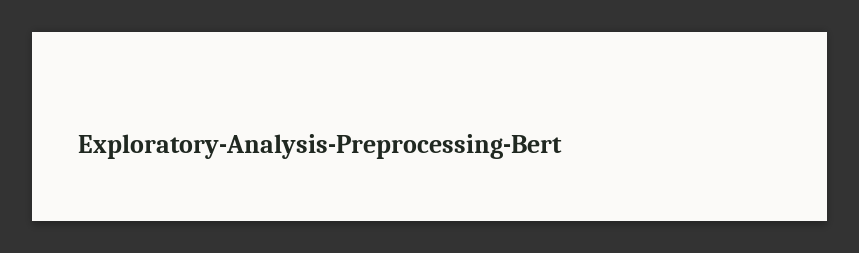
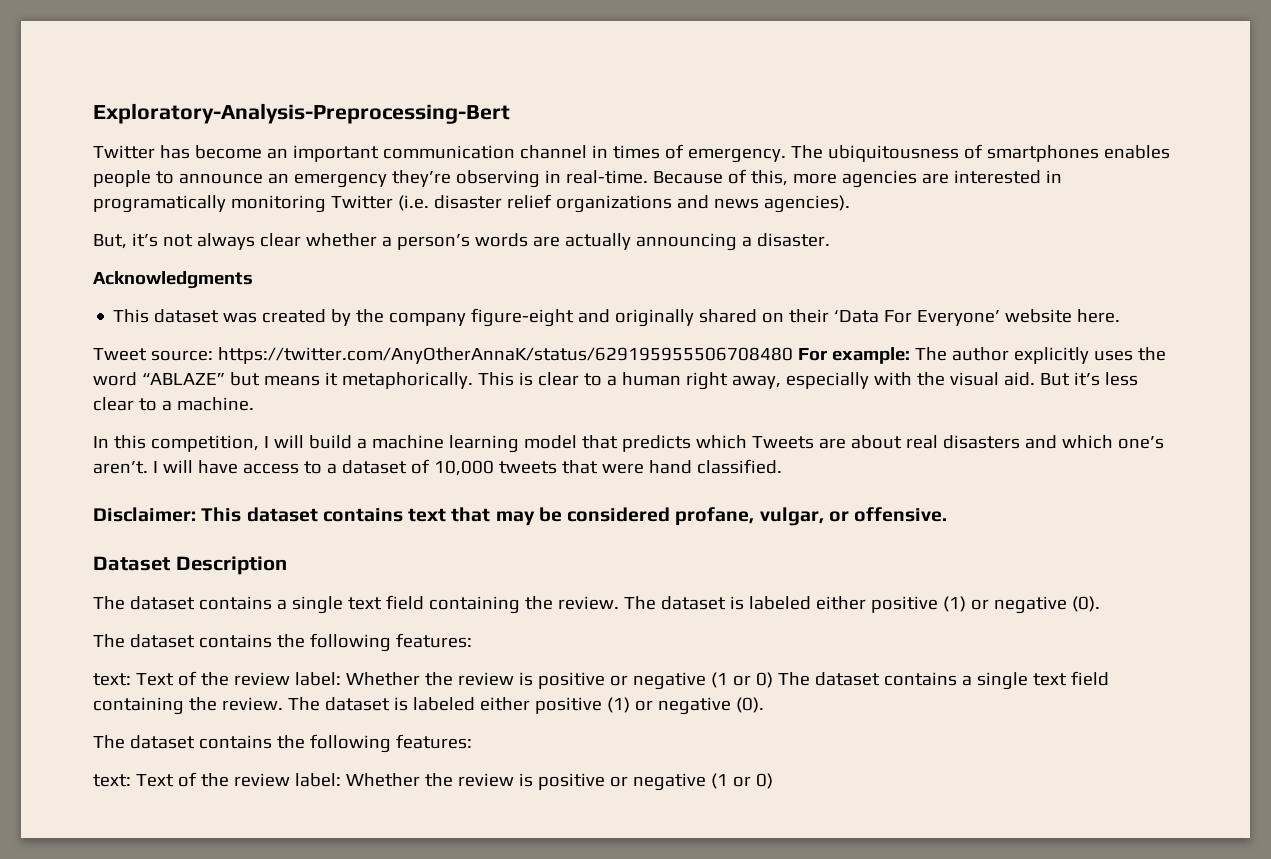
(562, 146) none -> [93,144,1170,163] [93,169,1062,188] [93,194,850,213] [93,233,830,251] [93,271,253,289] [113,308,1121,327] [93,347,1166,364] [93,372,1138,390] [93,397,254,411] [93,435,1164,453] [93,459,782,476] [93,507,948,526] [93,556,287,575] [93,595,1100,614] [93,633,472,652] [93,671,1109,690] [93,697,764,715] [93,734,472,753] [93,772,773,791] // Twitter has become an important communication channel in times of emergency. The ubiquitousness of smartphones enables people to announce an emergency they’re observing in real-time. Because of this, more agencies are interested in programatically monitoring Twitter (i.e. disaster relief organizations and news agencies). // But, it’s not always clear whether a person’s words are actually announcing a disaster. // Acknowledgments // This dataset was created by the company figure-eight and originally shared on their ‘Data For Everyone’ website here. // Tweet source: https://twitter.com/AnyOtherAnnaK/status/629195955506708480 For example: The author explicitly uses the word “ABLAZE” but means it metaphorically. This is clear to a human right away, especially with the visual aid. But it’s less clear to a machine. // In this competition, I will build a machine learning model that predicts which Tweets are about real disasters and which one’s aren’t. I will have access to a dataset of 10,000 tweets that were hand classified. // Disclaimer: This dataset contains text that may be considered profane, vulgar, or offensive. // Dataset Description // The dataset contains a single text field containing the review. The dataset is labeled either positive (1) or negative (0). // The dataset contains the following features: // text: Text of the review label: Whether the review is positive or negative (1 or 0) The dataset contains a single text field containing the review. The dataset is labeled either positive (1) or negative (0). // The dataset contains the following features: // text: Text of the review label: Whether the review is positive or negative (1 or 0)

